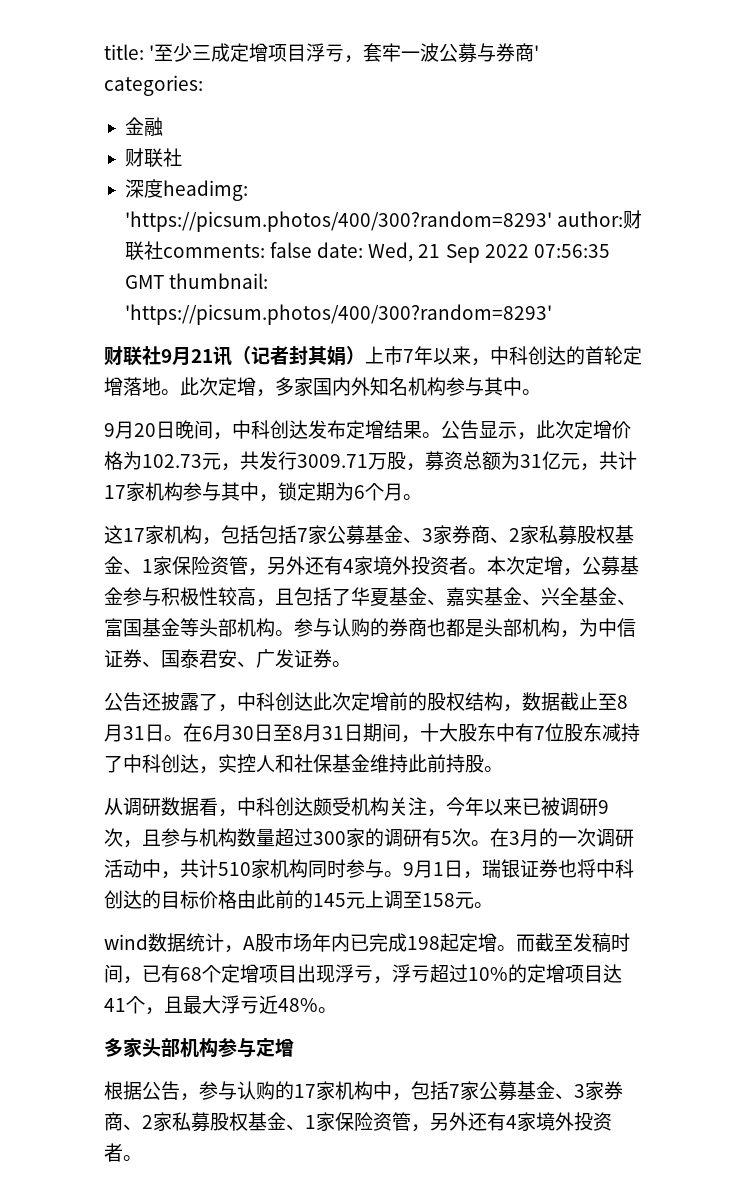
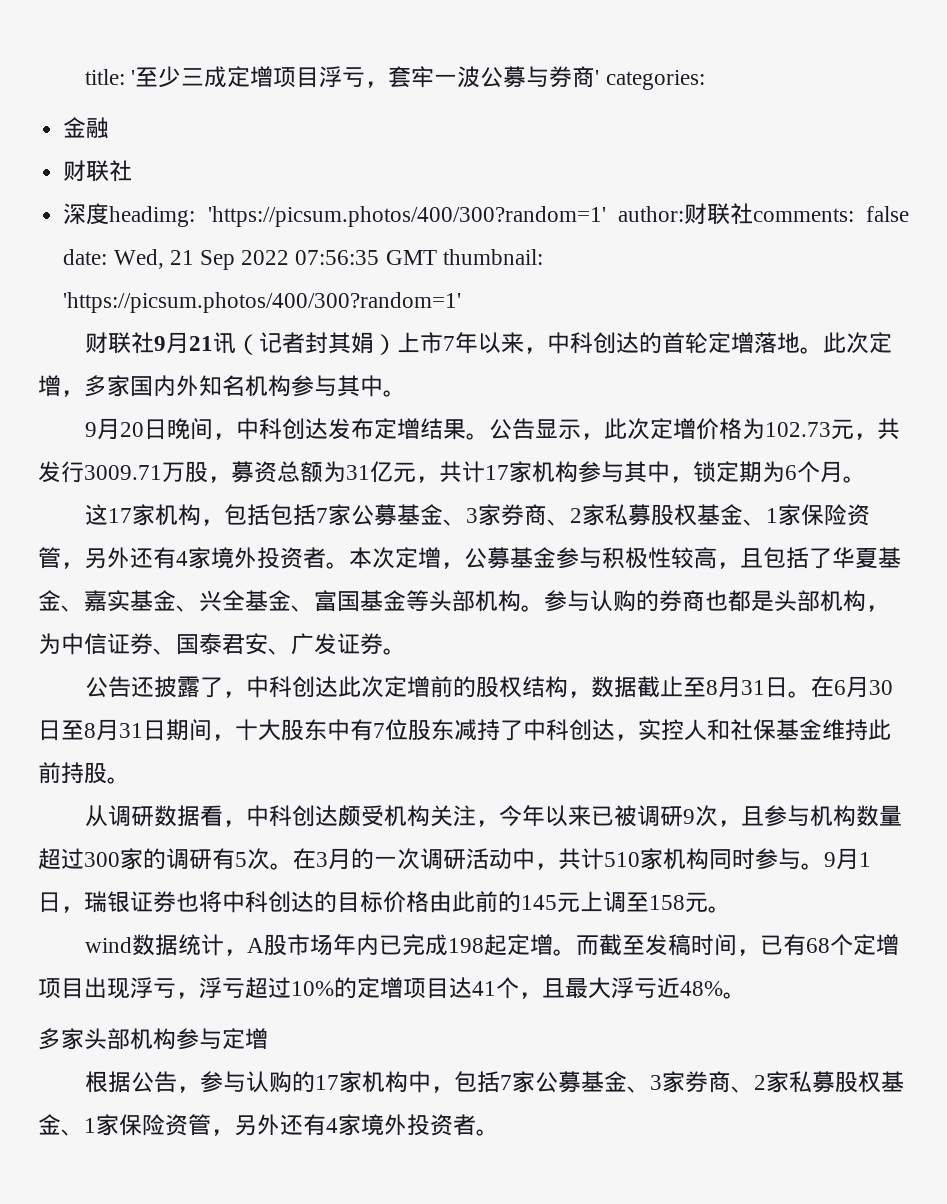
[124,211,552,232] 'https://picsum.photos/400/300?random=8293' -> [207,206,606,227] 'https://picsum.photos/400/300?random=1'
[124,304,552,325] 'https://picsum.photos/400/300?random=8293' -> [63,292,462,313] 'https://picsum.photos/400/300?random=1'

